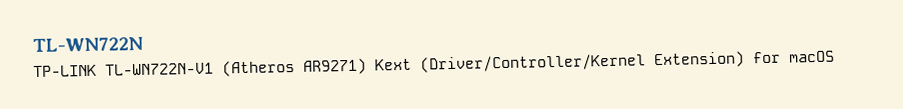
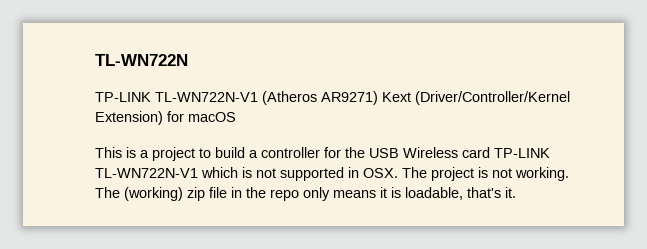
(835, 56) none -> [95,147,550,161] [95,167,569,181] [95,187,516,201] // This is a project to build a controller for the USB Wireless card TP-LINK TL-WN722N-V1 which is not supported in OSX. The project is not working. The (working) zip file in the repo only means it is loadable, that's it.

